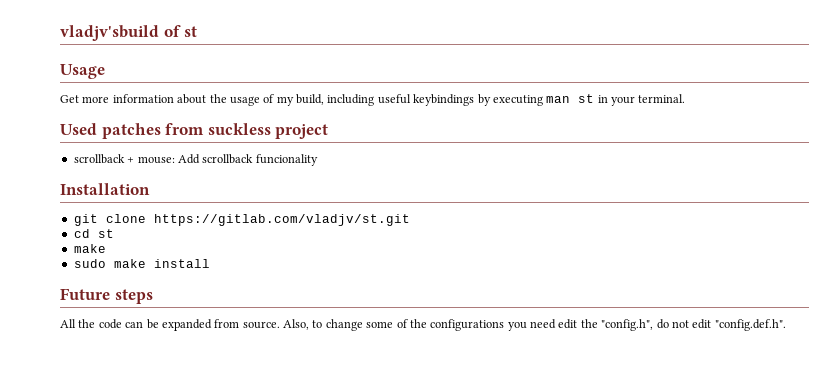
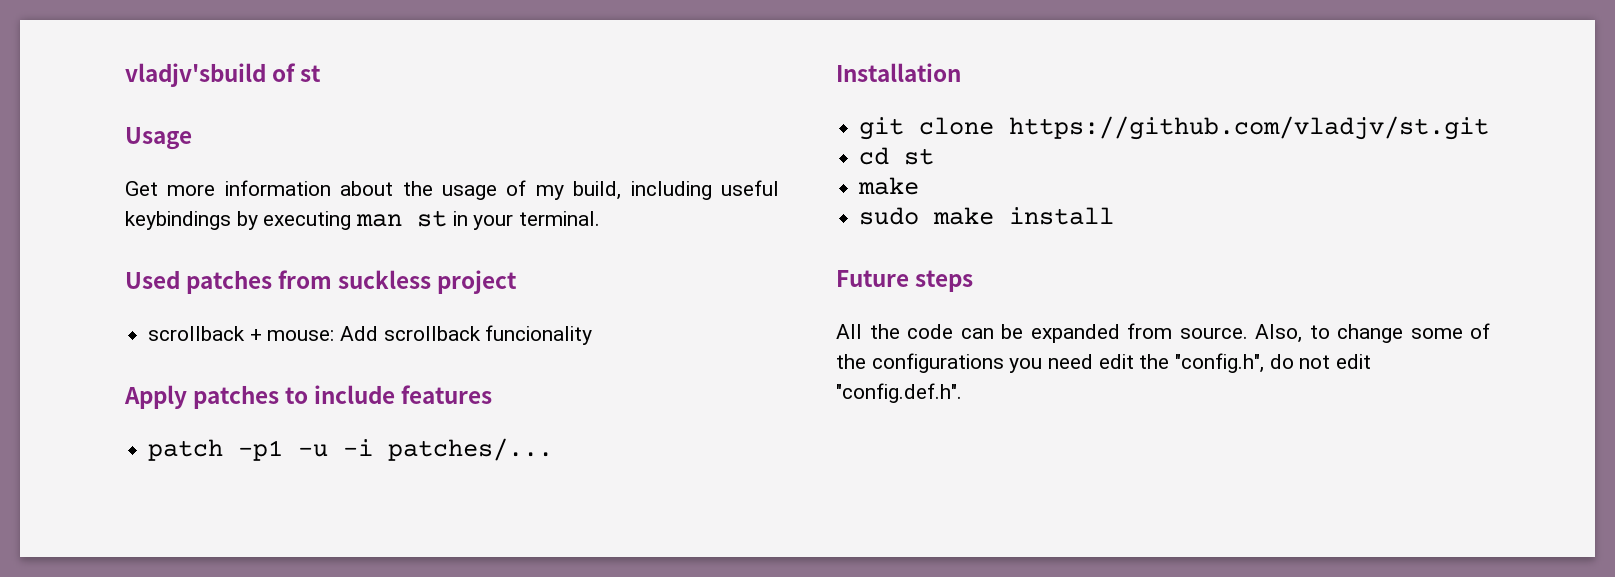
(318, 160) none -> [124,385,493,409] [148,438,554,461] // Apply patches to include features // patch -p1 -u -i patches/...
[153,214,410,226] https://gitlab.com/vladjv/st.git -> [1009,116,1490,140] https://github.com/vladjv/st.git

